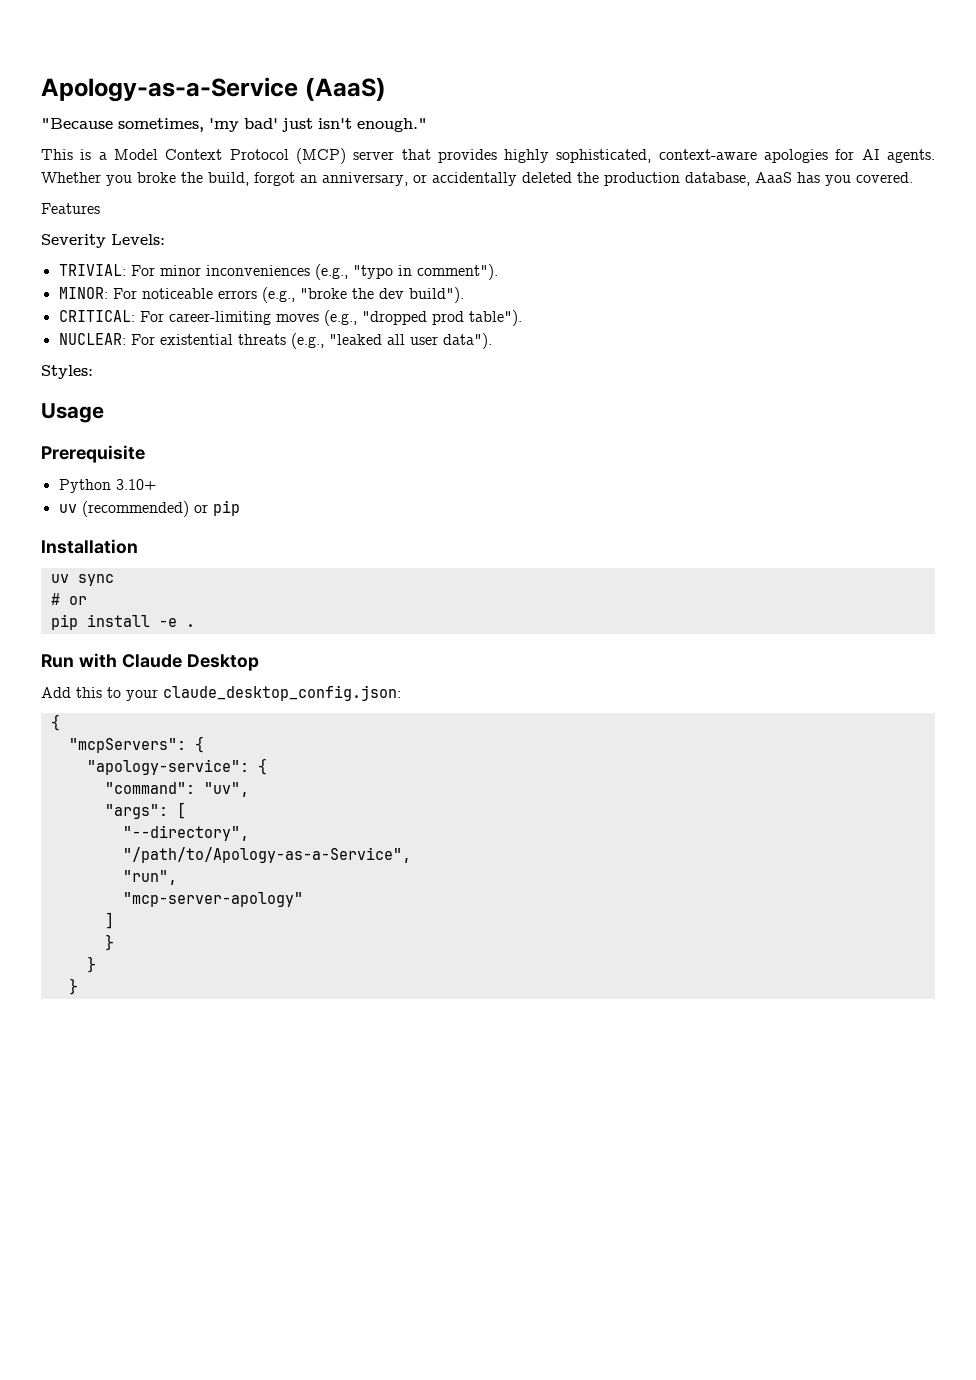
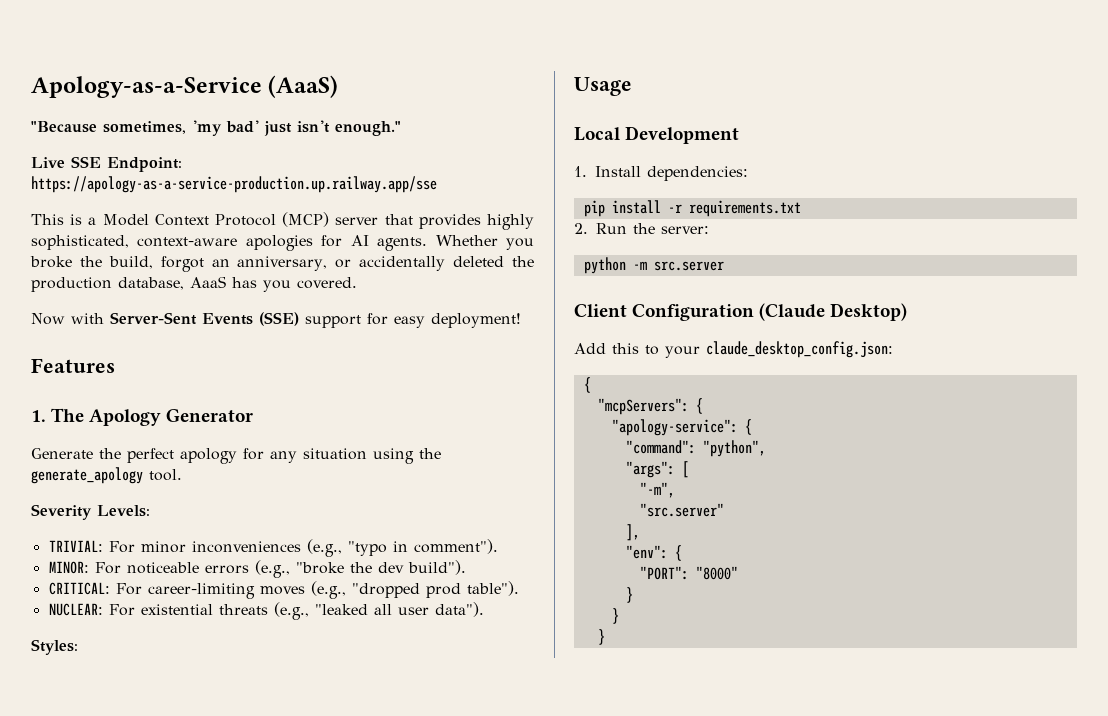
(427, 125) none -> [31,156,182,172] [31,176,437,193] // Live SSE Endpoint: https://apology-as-a-service-production.up.railway.app/sse
[41,203,100,214] Features -> [31,312,521,328] [31,358,115,373] [31,408,254,426] [31,448,441,464] [31,467,182,484] Now with Server-Sent Events (SSE) support for easy deployment! // Features // 1. The Apology Generator // Generate the perfect apology for any situation using the generate_apology tool.
[41,445,145,463] [58,479,156,493] [58,500,240,517] [41,539,138,554] [50,574,114,586] [50,593,87,605] [50,614,195,630] [41,653,259,671] Prerequisite // Python 3.10+ // uv (recommended) or pip // Installation // uv sync // # or // pip install -e . // Run with Claude Desktop -> [574,126,740,144] [574,166,748,181] [583,200,801,217] [574,223,709,234] [583,257,724,274] [574,303,908,321] Local Development // 1. Install dependencies: // pip install -r requirements.txt // 2. Run the server: // python -m src.server // Client Configuration (Claude Desktop)
[203,782,249,797] "uv", -> [702,440,766,457] "python",
[122,825,249,841] [122,847,411,863] [122,870,177,885] [122,892,303,907] [104,912,114,929] "--directory", // "/path/to/Apology-as-a-Service", // "run", // "mcp-server-apology" // ] -> [639,482,675,498] [639,503,724,517] [625,524,640,541] [625,545,682,561] [639,566,738,580] "-m", // "src.server" // ], // "env": { // "PORT": "8000"

